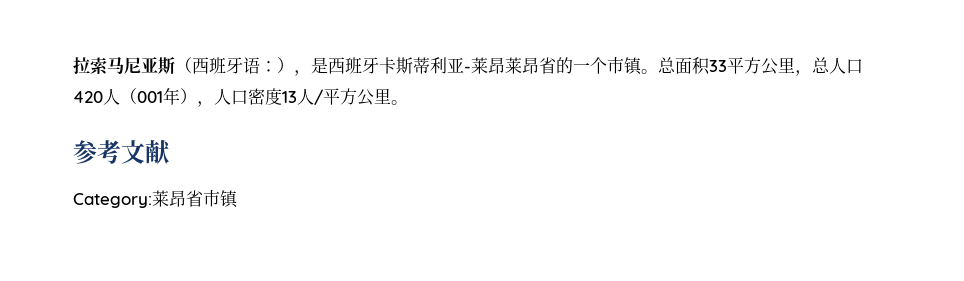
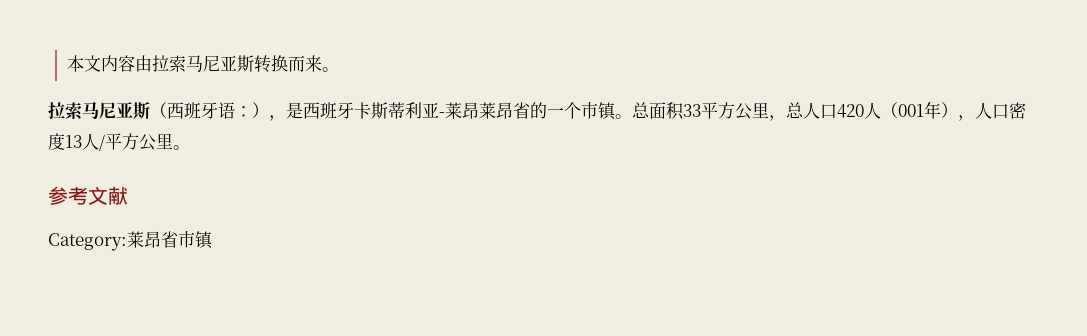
(73, 65) none -> [66,55,339,73] 本文内容由拉索马尼亚斯转换而来。 //

